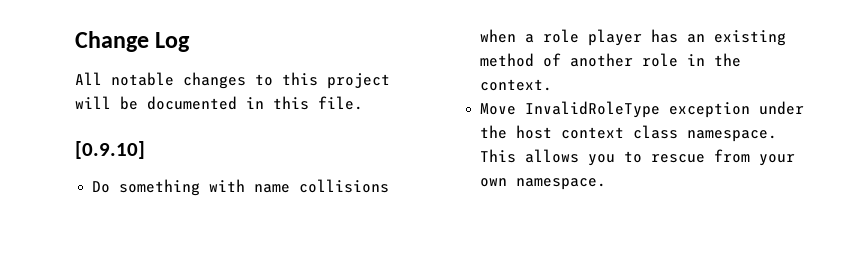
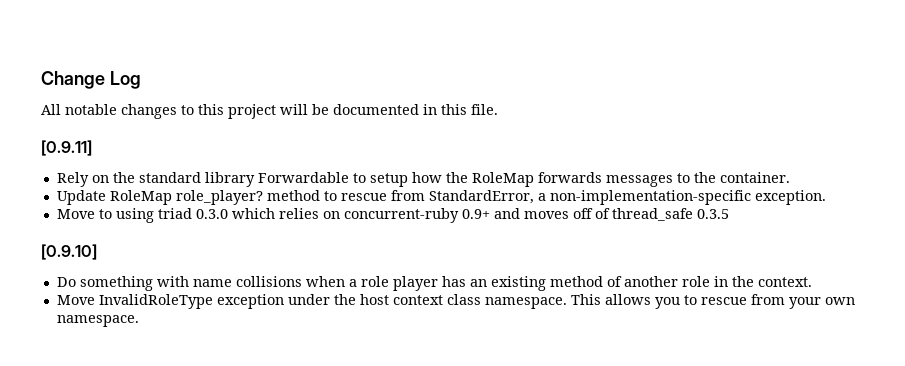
(363, 103) none -> [41,140,92,156] [56,172,790,187] [56,190,826,205] [56,208,729,223] // [0.9.11] // Rely on the standard library Forwardable to setup how the RoleMap forwards messages to the container. // Update RoleMap role_player? method to rescue from StandardError, a non-implementation-specific exception. // Move to using triad 0.3.0 which relies on concurrent-ruby 0.9+ and moves off of thread_safe 0.3.5

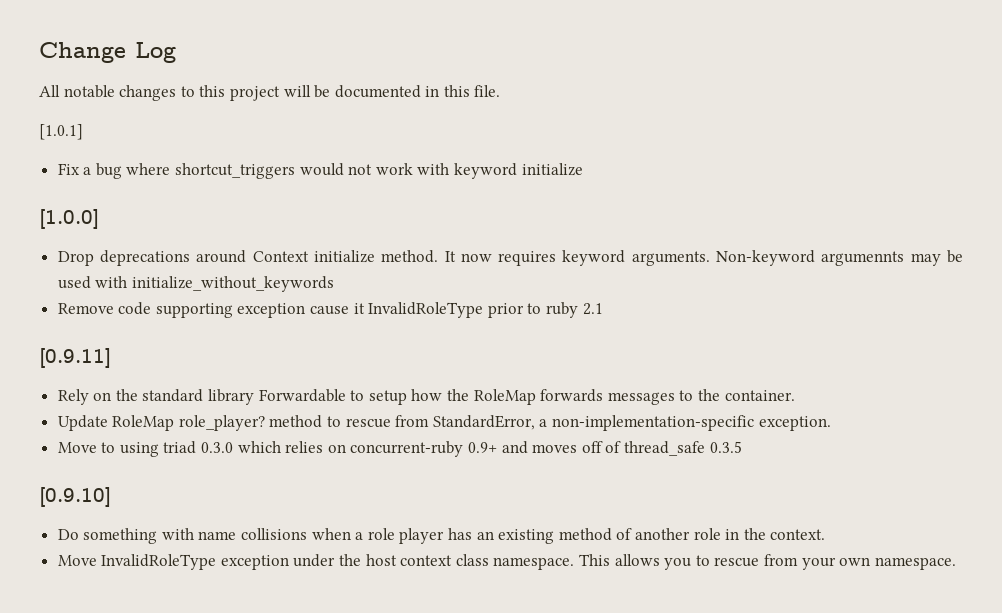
(498, 109) none -> [39,124,83,140] [57,163,583,179] [39,209,99,229] [57,250,963,266] [57,276,334,292] [57,302,603,318] // [1.0.1] // Fix a bug where shortcut_triggers would not work with keyword initialize // [1.0.0] // Drop deprecations around Context initialize method. It now requires keyword arguments. Non-keyword argumennts may be used with initialize_without_keywords // Remove code supporting exception cause it InvalidRoleType prior to ruby 2.1

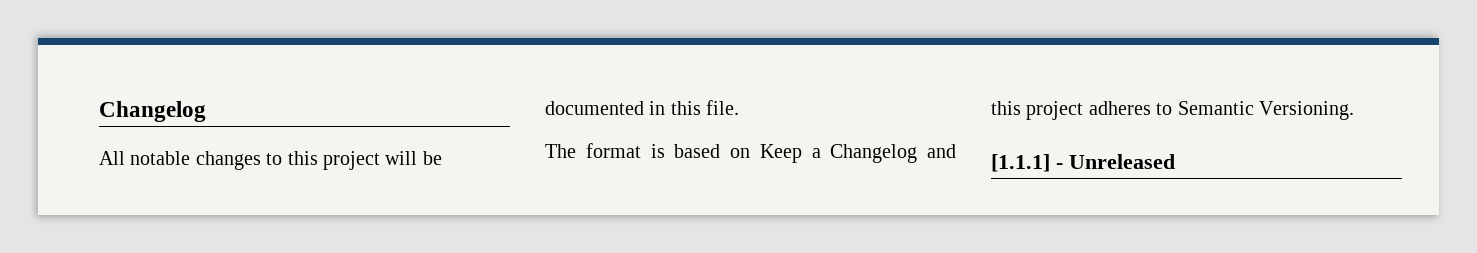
[39,42,176,63] Change Log -> [99,101,206,122] Changelog
[39,124,83,140] [57,163,583,179] [39,209,99,229] [57,250,963,266] [57,276,334,292] [57,302,603,318] [39,348,111,368] [57,389,795,405] [57,415,831,431] [57,441,742,457] [39,487,111,507] [57,528,826,544] [57,554,956,570] [1.0.1] // Fix a bug where shortcut_triggers would not work with keyword initialize // [1.0.0] // Drop deprecations around Context initialize method. It now requires keyword arguments. Non-keyword argumennts may be used with initialize_without_keywords // Remove code supporting exception cause it InvalidRoleType prior to ruby 2.1 // [0.9.11] // Rely on the standard library Forwardable to setup how the RoleMap forwards messages to the container. // Update RoleMap role_player? method to rescue from StandardError, a non-implementation-specific exception. // Move to using triad 0.3.0 which relies on concurrent-ruby 0.9+ and moves off of thread_safe 0.3.5 // [0.9.10] // Do something with name collisions when a role player has an existing method of another role in the context. // Move InvalidRoleType exception under the host context class namespace. This allows you to rescue from your own namespace. -> [545,143,956,163] [991,101,1354,120] [991,154,1175,172] The format is based on Keep a Changelog and this project adheres to Semantic Versioning. // [1.1.1] - Unreleased

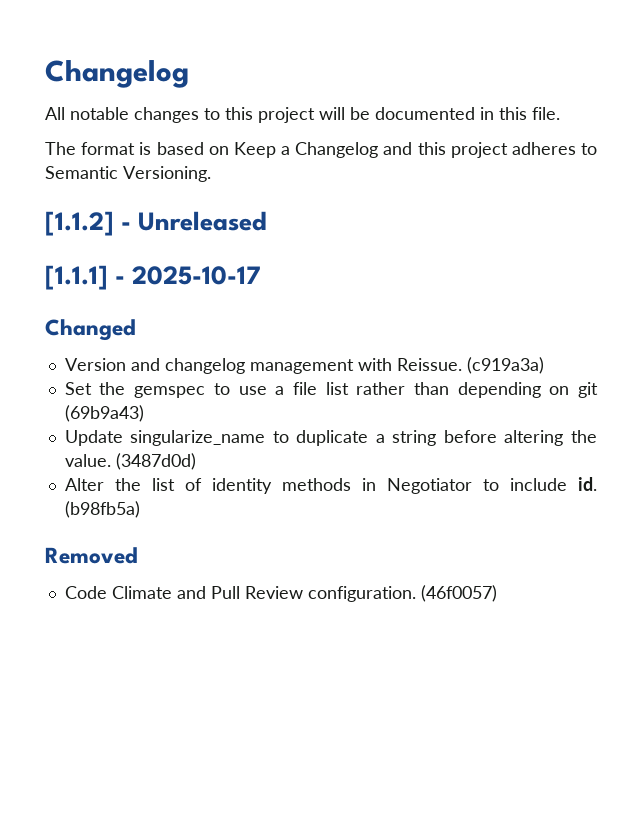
(1354, 110) none -> [45,211,268,236] // [1.1.2] - Unreleased
[1069,154,1175,169] Unreleased -> [132,266,261,285] [45,319,136,341] [64,357,544,374] [64,382,598,398] [64,405,144,422] [64,430,597,446] [64,453,196,470] [64,477,597,494] [64,501,140,518] [45,547,138,564] [64,585,497,602] 2025-10-17 // Changed // Version and changelog management with Reissue. (c919a3a) // Set the gemspec to use a file list rather than depending on git (69b9a43) // Update singularize_name to duplicate a string before altering the value. (3487d0d) // Alter the list of identity methods in Negotiator to include id. (b98fb5a) // Removed // Code Climate and Pull Review configuration. (46f0057)

